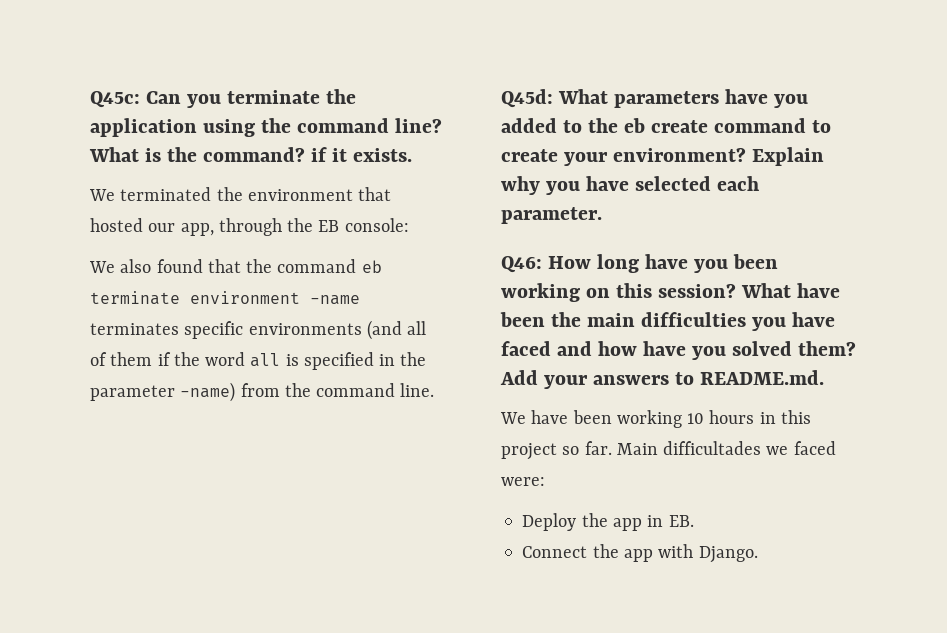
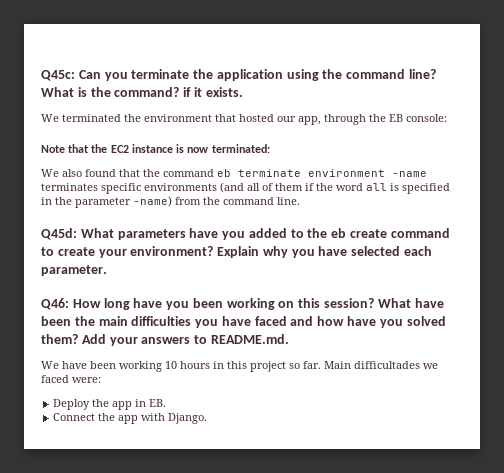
(409, 225) none -> [41,144,270,153] // Note that the EC2 instance is now terminated:

